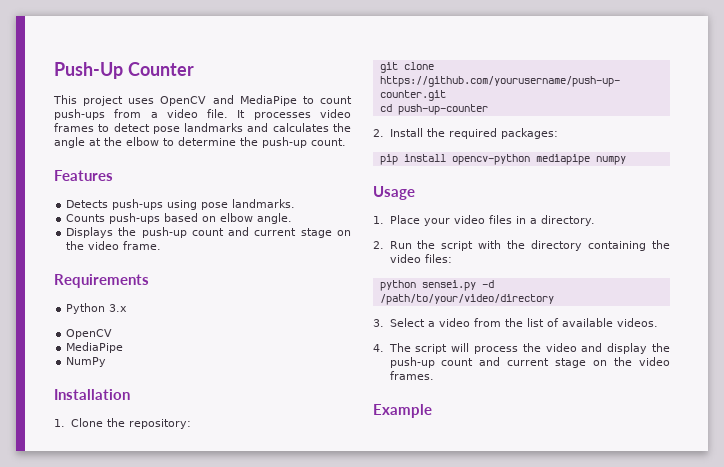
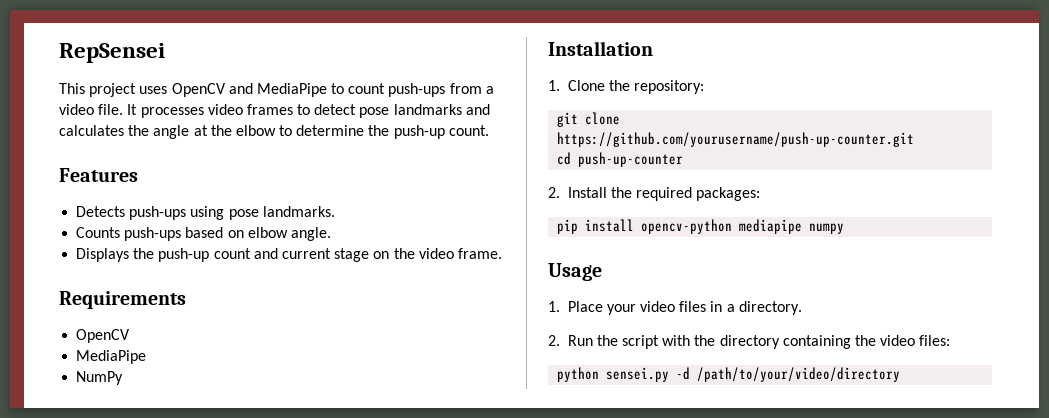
[54,62,194,79] Push-Up Counter -> [59,43,165,63] RepSensei
[66,303,128,314] // Python 3.x -> (186, 300) none
[373,318,658,327] [373,343,670,354] [389,357,670,368] [389,371,434,380] [373,404,432,418] // 3. Select a video from the list of available videos. // 4. The script will process the video and display the push-up count and current stage on the video frames. // Example -> (901, 374) none

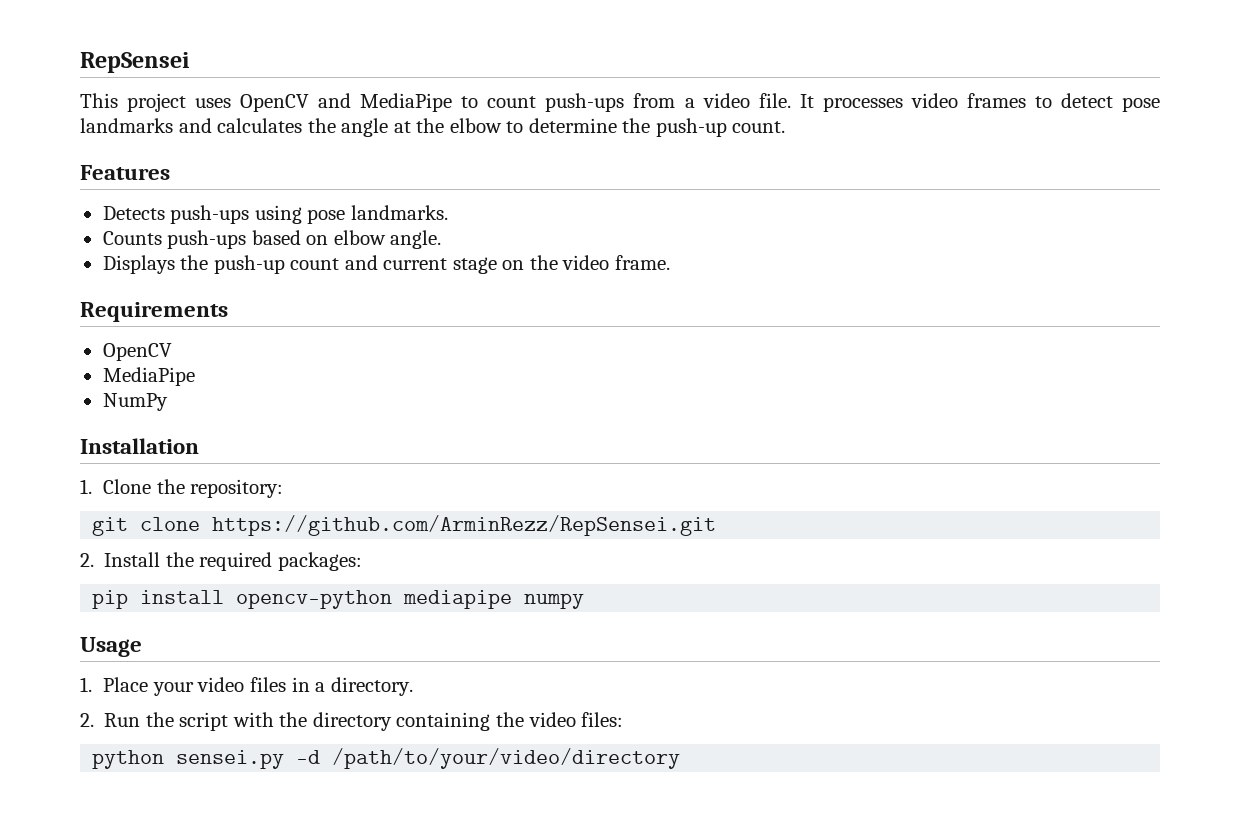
[557,132,915,147] [557,152,684,167] https://github.com/yourusername/push-up-counter.git // cd push-up-counter -> [212,515,717,536] https://github.com/ArminRezz/RepSensei.git

